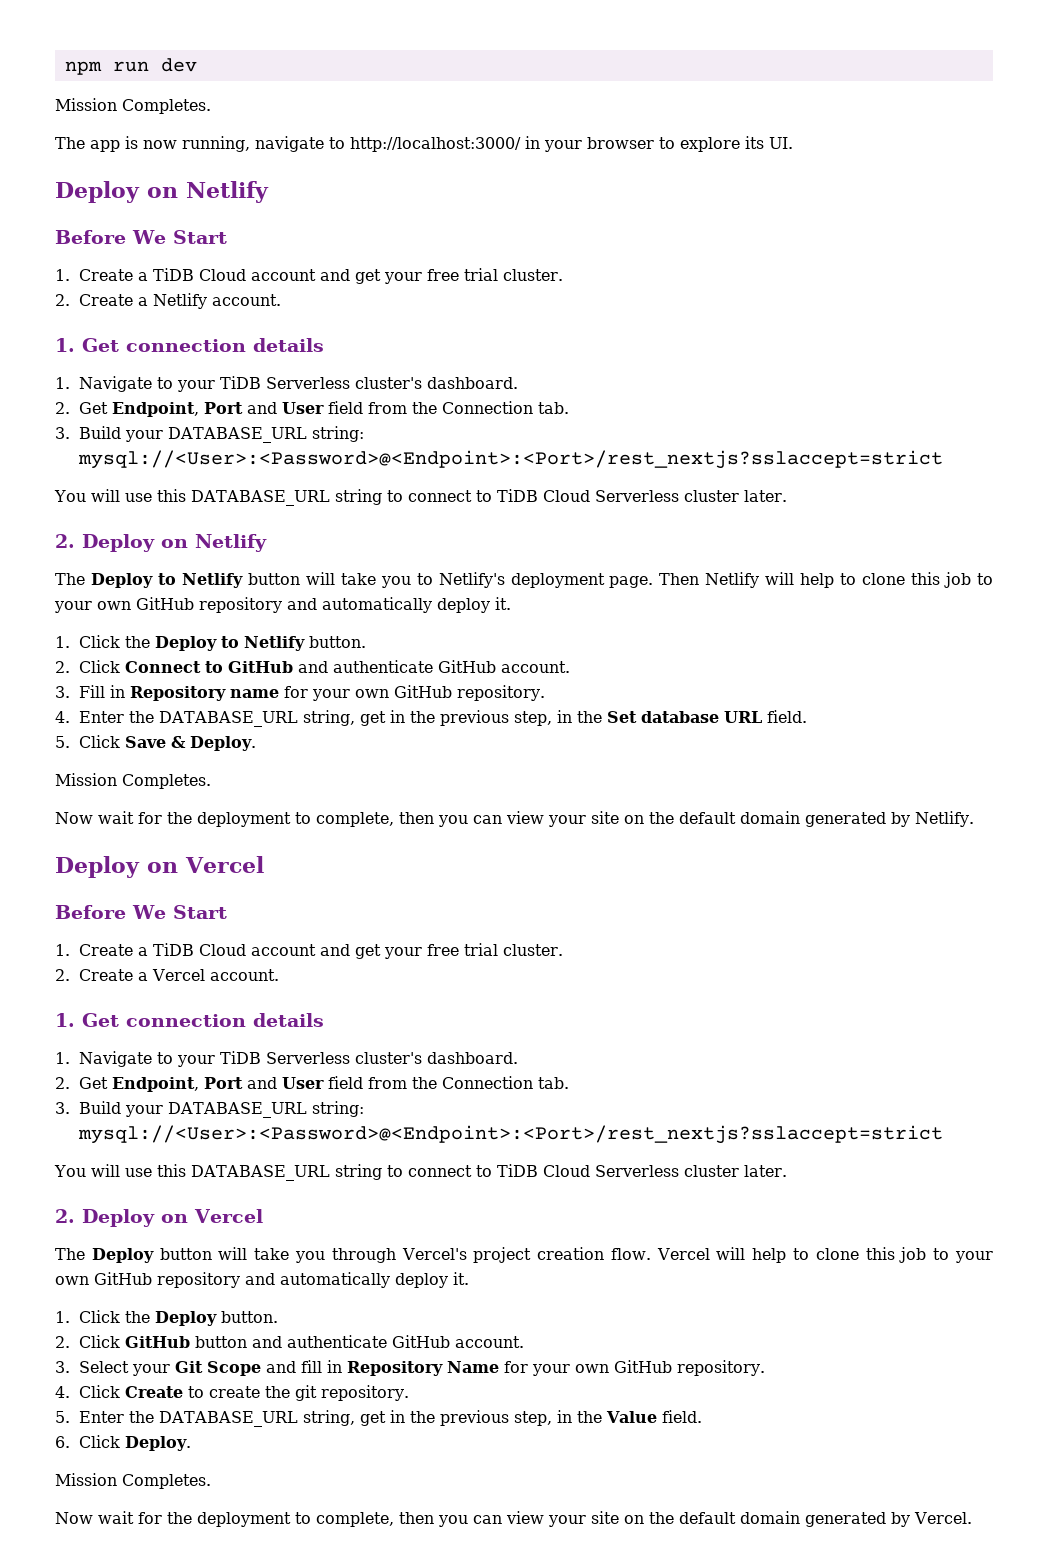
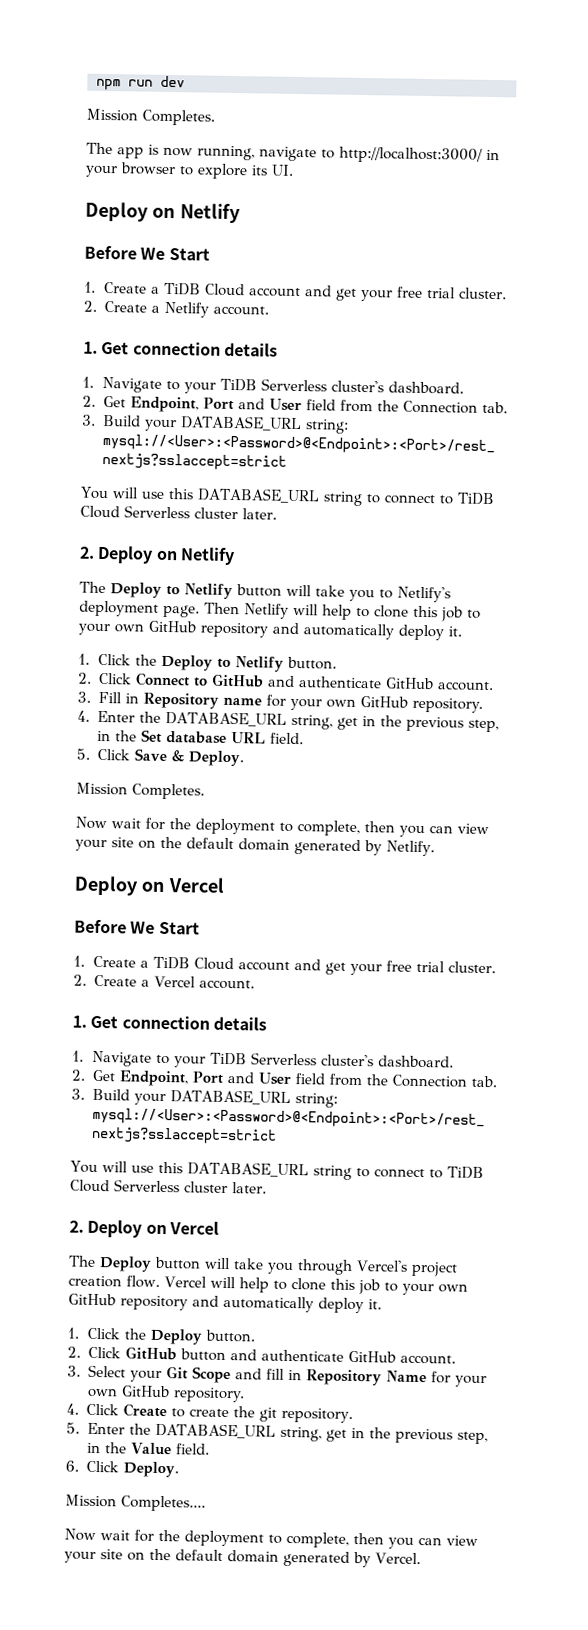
[122,1474,211,1489] Completes. -> [121,1495,206,1512] Completes....

